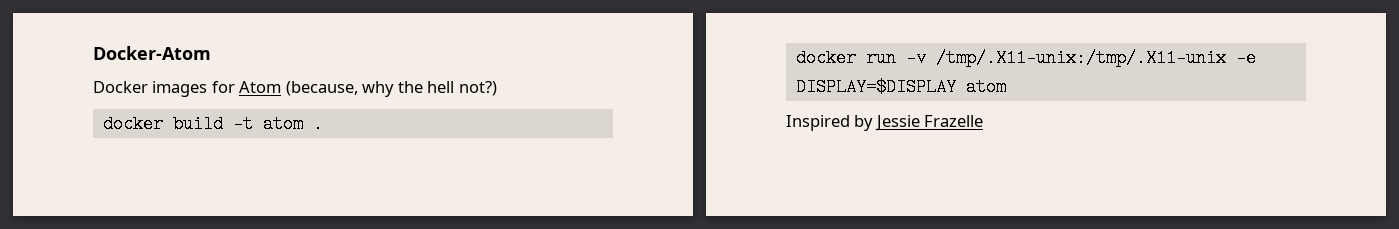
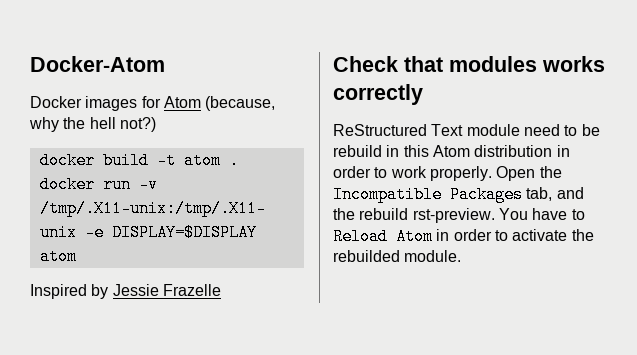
(984, 121) none -> [333,56,605,72] [333,84,423,105] [333,124,600,136] [333,145,570,157] [333,166,562,181] [333,186,584,203] [333,208,585,223] [333,228,594,245] [333,250,462,262] // Check that modules works correctly // ReStructured Text module need to be rebuild in this Atom distribution in order to work properly. Open the Incompatible Packages tab, and the rebuild rst-preview. You have to Reload Atom in order to activate the rebuilded module.

